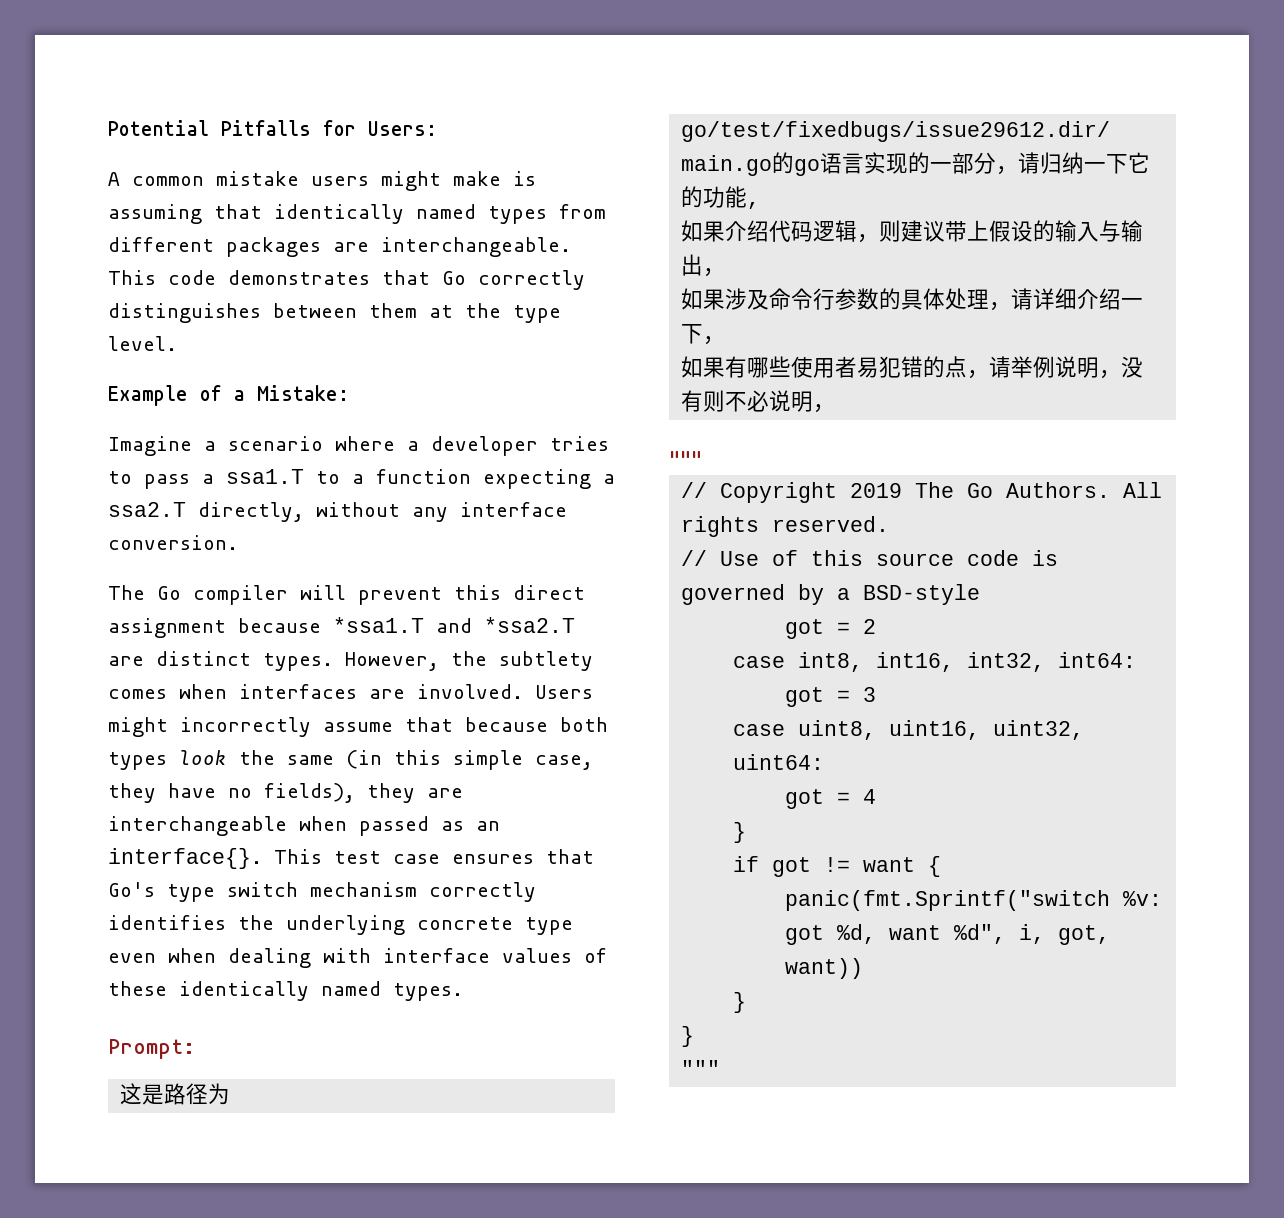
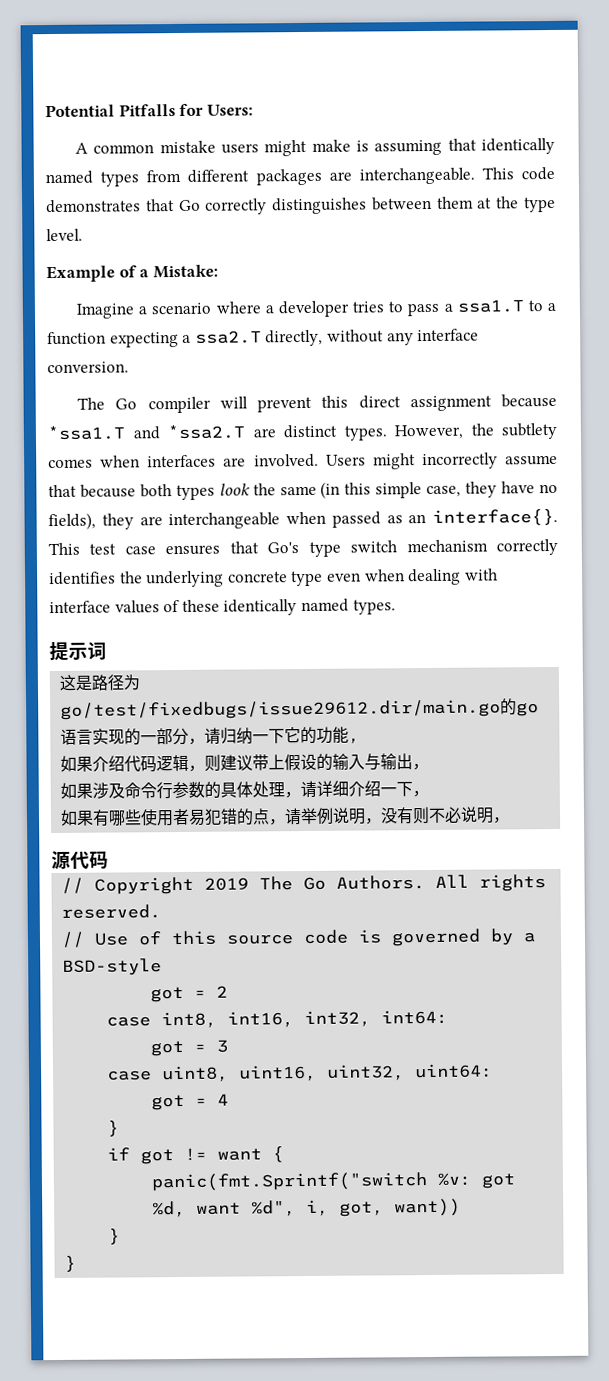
[108,1039,195,1059] Prompt: -> [49,640,107,662] 提示词
[669,451,702,467] """ -> [51,850,109,870] 源代码
[681,1060,721,1076] // """ -> (77, 1263) none

